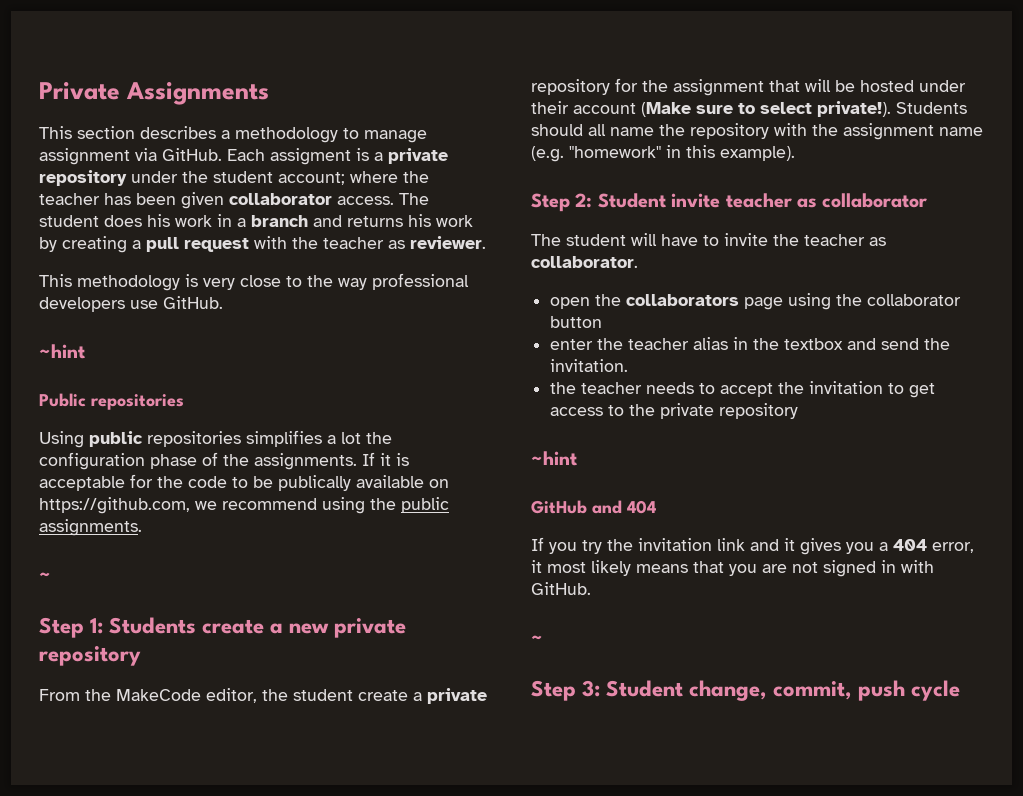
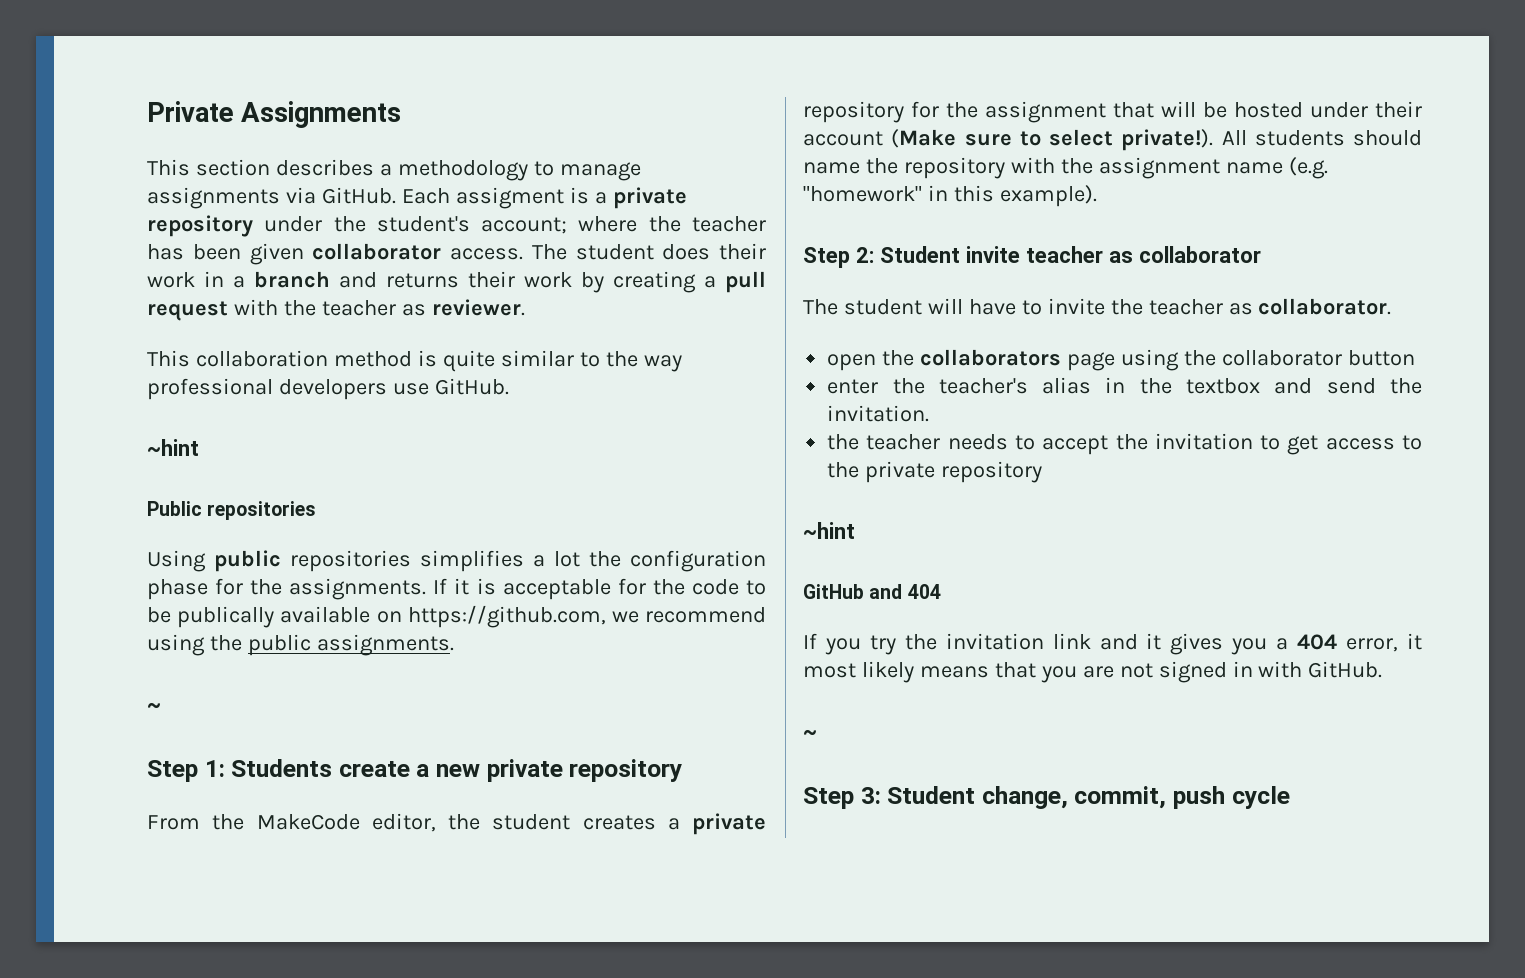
[39,148,130,165] assignment -> [147,187,280,209] assignments
[213,171,273,183] student -> [376,216,470,232] student's
[147,214,170,227] his -> [719,243,766,260] their
[408,214,431,227] his -> [468,271,515,288] their
[77,274,281,291] methodology is very close -> [195,350,574,372] collaboration method is quite similar
[202,452,218,466] of -> [215,578,244,595] for
[358,690,408,701] create -> [582,815,656,830] creates
[896,102,967,114] [531,124,606,136] Students should all -> [1221,130,1422,146] All students should
[628,338,690,350] teacher -> [938,378,1028,394] teacher's

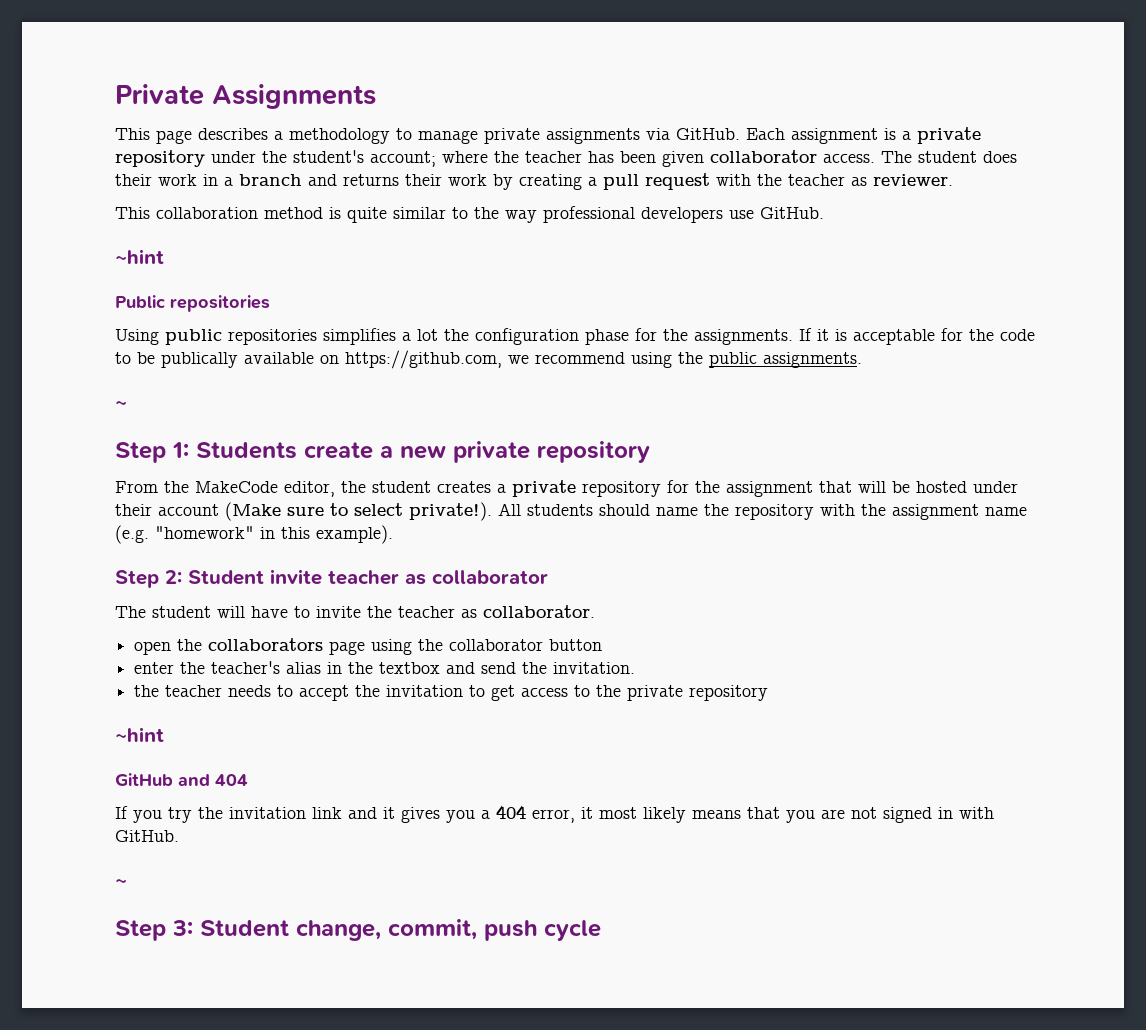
[195,159,270,176] section -> [156,130,192,144] page
(641, 171) none -> [484,128,540,144] private
[455,187,564,209] assigment -> [791,128,878,144] assignment

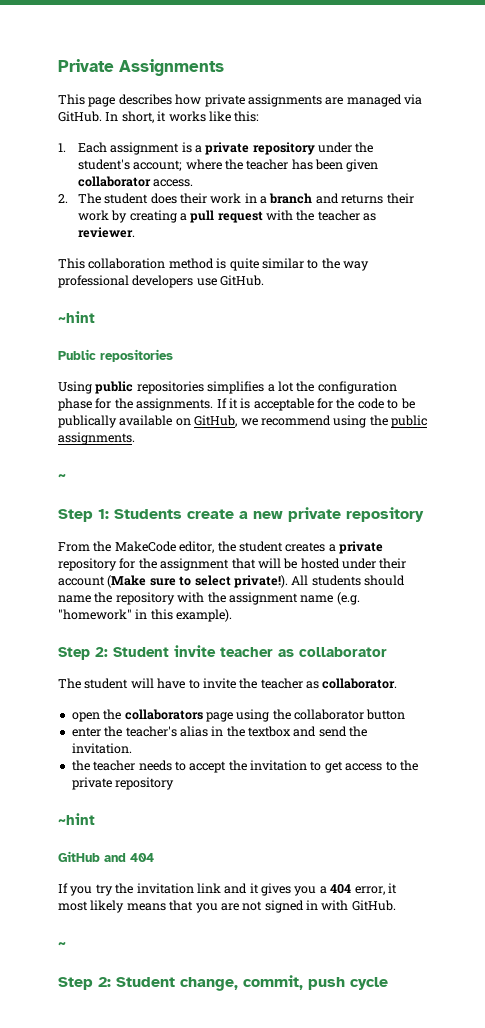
[274,128,740,144] a methodology to manage private assignments via GitHub. -> [175,94,422,107] [58,111,260,123] [58,143,66,152] how private assignments are managed via GitHub. In short, it works like this: // 1.
(875, 158) none -> [58,194,68,203] // 2.
[345,350,502,369] https://github.com, -> [194,415,238,427] GitHub,
[172,920,193,936] 3: -> [98,977,111,987] 2:

